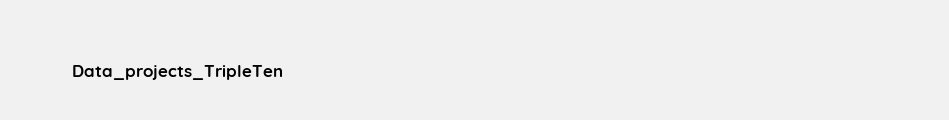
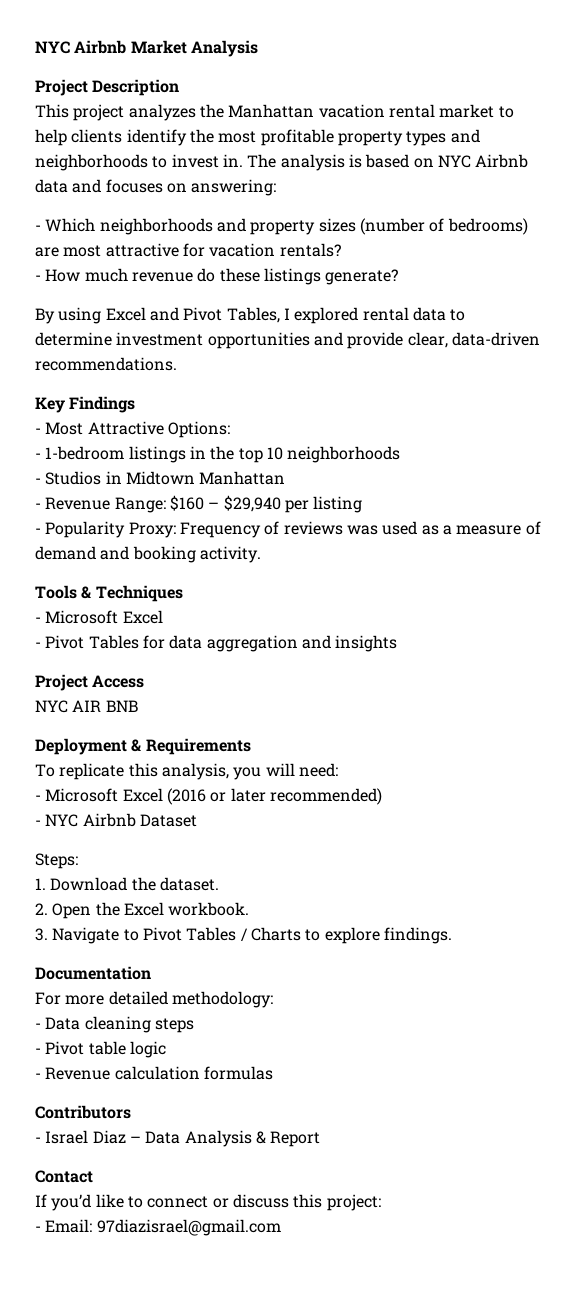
[72,65,283,80] Data_projects_TripleTen -> [35,40,258,57] [35,79,180,96] [35,104,514,121] [35,129,480,146] [35,154,529,171] [35,179,277,196] [35,218,528,235] [35,243,341,257] [35,268,399,285] [35,307,466,324] [35,332,540,349] [35,357,177,371] [35,396,136,413] [35,421,230,438] [35,446,401,463] [35,471,286,485] [35,495,363,513] [35,521,541,538] [35,546,261,563] [35,585,183,602] [35,610,163,624] [35,635,398,652] [35,674,145,691] [35,700,138,713] [35,738,251,755] [35,763,338,780] [35,788,382,805] [35,813,197,827] [35,853,78,869] [35,877,219,891] [35,902,250,919] [35,927,452,944] [35,966,151,980] [35,991,273,1008] [35,1016,194,1033] [35,1041,166,1058] [35,1066,273,1080] [35,1105,131,1119] [35,1130,321,1147] [35,1170,93,1183] [35,1194,381,1211] [35,1219,281,1236] NYC Airbnb Market Analysis // Project Description // This project analyzes the Manhattan vacation rental market to help clients identify the most profitable property types and neighborhoods to invest in. The analysis is based on NYC Airbnb data and focuses on answering: // - Which neighborhoods and property sizes (number of bedrooms) are most attractive for vacation rentals? // - How much revenue do these listings generate? // By using Excel and Pivot Tables, I explored rental data to determine investment opportunities and provide clear, data-driven recommendations. // Key Findings // - Most Attractive Options: // - 1-bedroom listings in the top 10 neighborhoods // - Studios in Midtown Manhattan // - Revenue Range: $160 – $29,940 per listing // - Popularity Proxy: Frequency of reviews was used as a measure of demand and booking activity. // Tools & Techniques // - Microsoft Excel // - Pivot Tables for data aggregation and insights // Project Access // NYC AIR BNB // Deployment & Requirements // To replicate this analysis, you will need: // - Microsoft Excel (2016 or later recommended) // - NYC Airbnb Dataset // Steps: // 1. Download the dataset. // 2. Open the Excel workbook. // 3. Navigate to Pivot Tables / Charts to explore findings. // Documentation // For more detailed methodology: // - Data cleaning steps // - Pivot table logic // - Revenue calculation formulas // Contributors // - Israel Diaz – Data Analysis & Report // Contact // If you’d like to connect or discuss this project: // - Email: 97diazisrael@gmail.com

